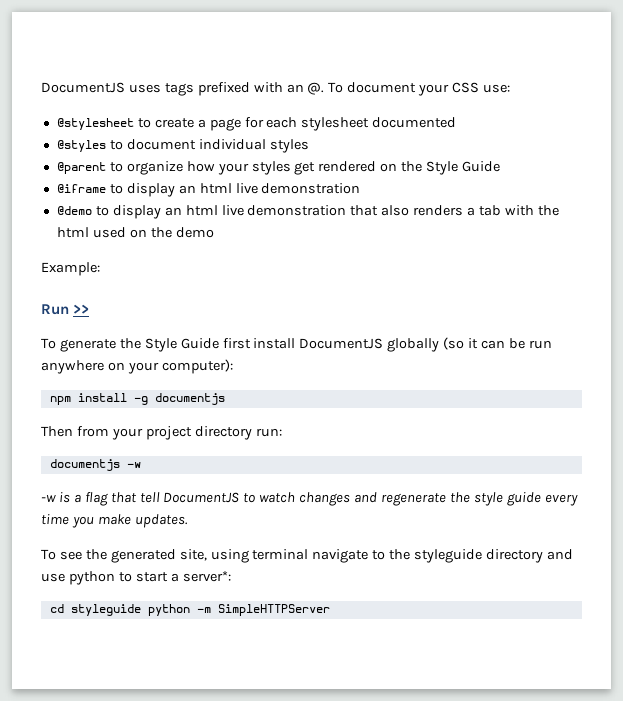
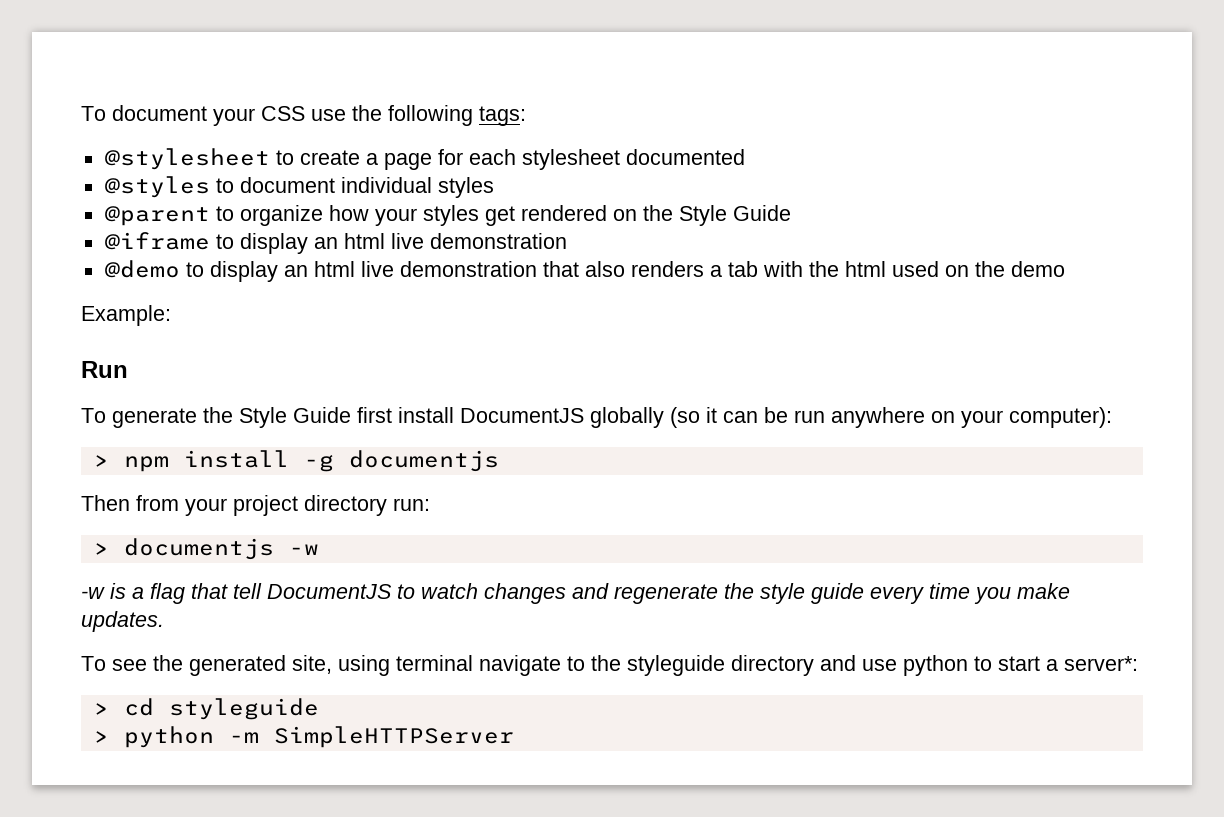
[41,82,511,96] DocumentJS uses tags prefixed with an @. To document your CSS use: -> [81,105,526,126] To document your CSS use the following tags:
[73,304,90,314] >> -> (128, 369) none
(233, 366) none -> [93,455,109,467] >
(282, 432) none -> [93,543,109,555] >
(231, 576) none -> [93,703,109,715] >
(141, 610) none -> [93,731,109,743] // >

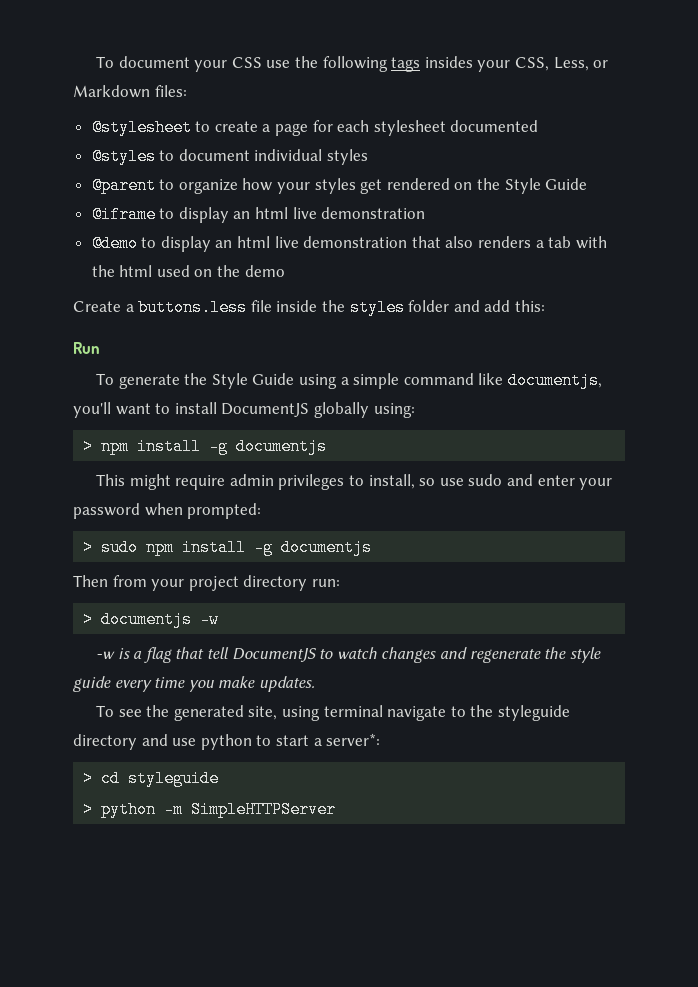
[479,106,526,126] tags: -> [391,56,609,72] [73,85,187,98] tags insides your CSS, Less, or Markdown files:
[81,305,171,326] Example: -> [73,299,545,316] Create a buttons.less file inside the styles folder and add this:
[357,407,1112,428] first install DocumentJS globally (so it can be run anywhere on your computer): -> [298,372,602,389] [73,402,415,418] using a simple command like documentjs, you'll want to install DocumentJS globally using:
(499, 461) none -> [96,474,613,490] [73,503,262,519] [83,539,373,556] // This might require admin privileges to install, so use sudo and enter your password when prompted: // > sudo npm install -g documentjs

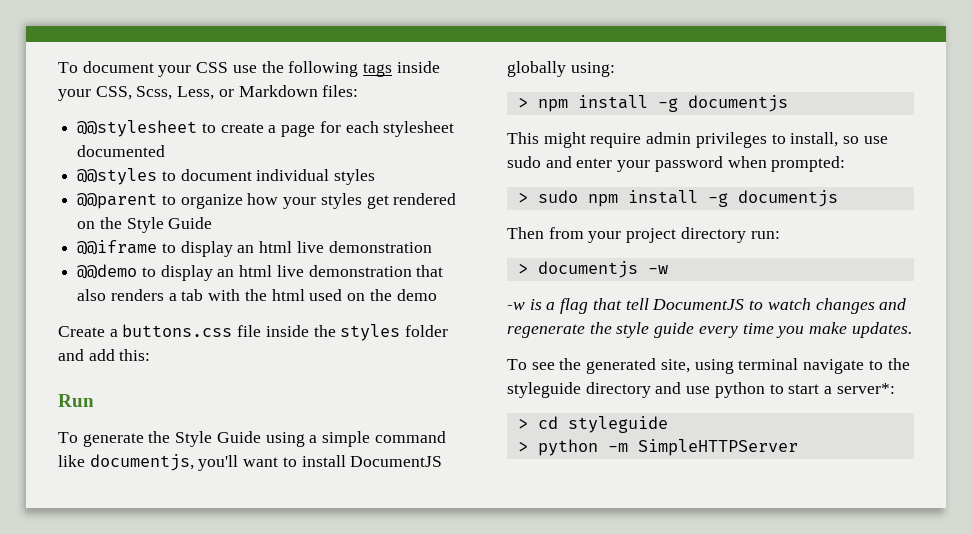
[424,56,473,68] insides -> [396,61,440,73] inside
(549, 64) none -> [136,86,173,100] Scss,
[91,119,192,136] @stylesheet -> [77,120,198,137] @@stylesheet
[91,148,156,165] @styles -> [77,168,158,185] @@styles
[91,177,156,194] @parent -> [77,193,158,209] @@parent
[91,206,156,223] @iframe -> [77,240,158,255] @@iframe
[91,235,138,252] @demo -> [77,264,138,279] @@demo
[138,299,248,316] buttons.less -> [122,324,233,337] buttons.css

